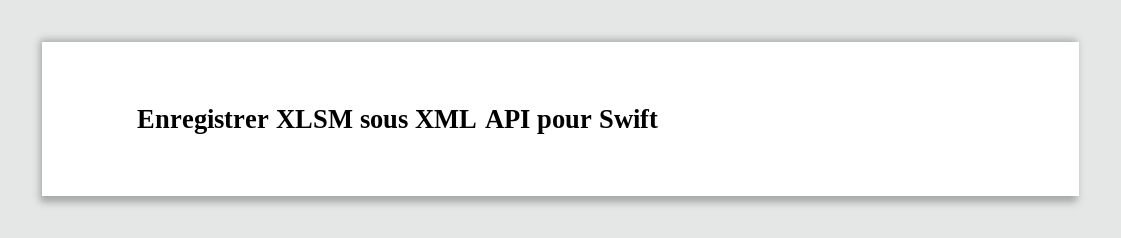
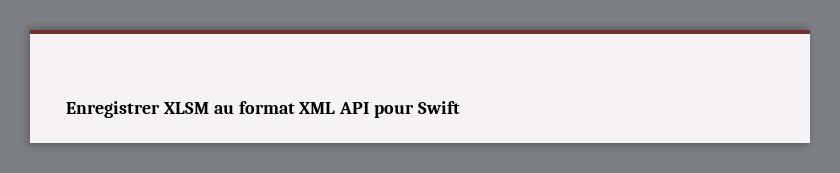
[360,115,409,128] sous -> [213,101,295,114] au format

